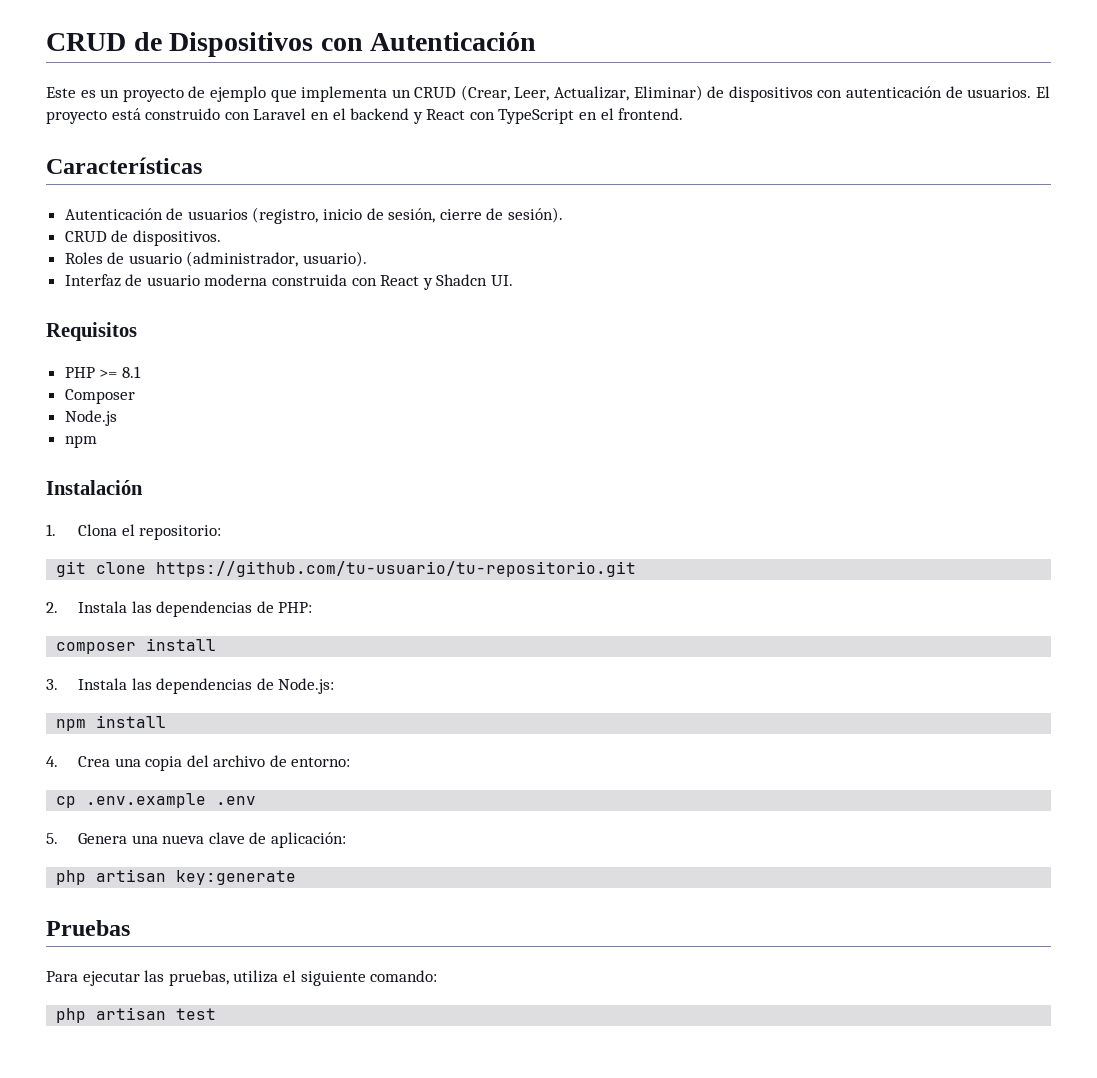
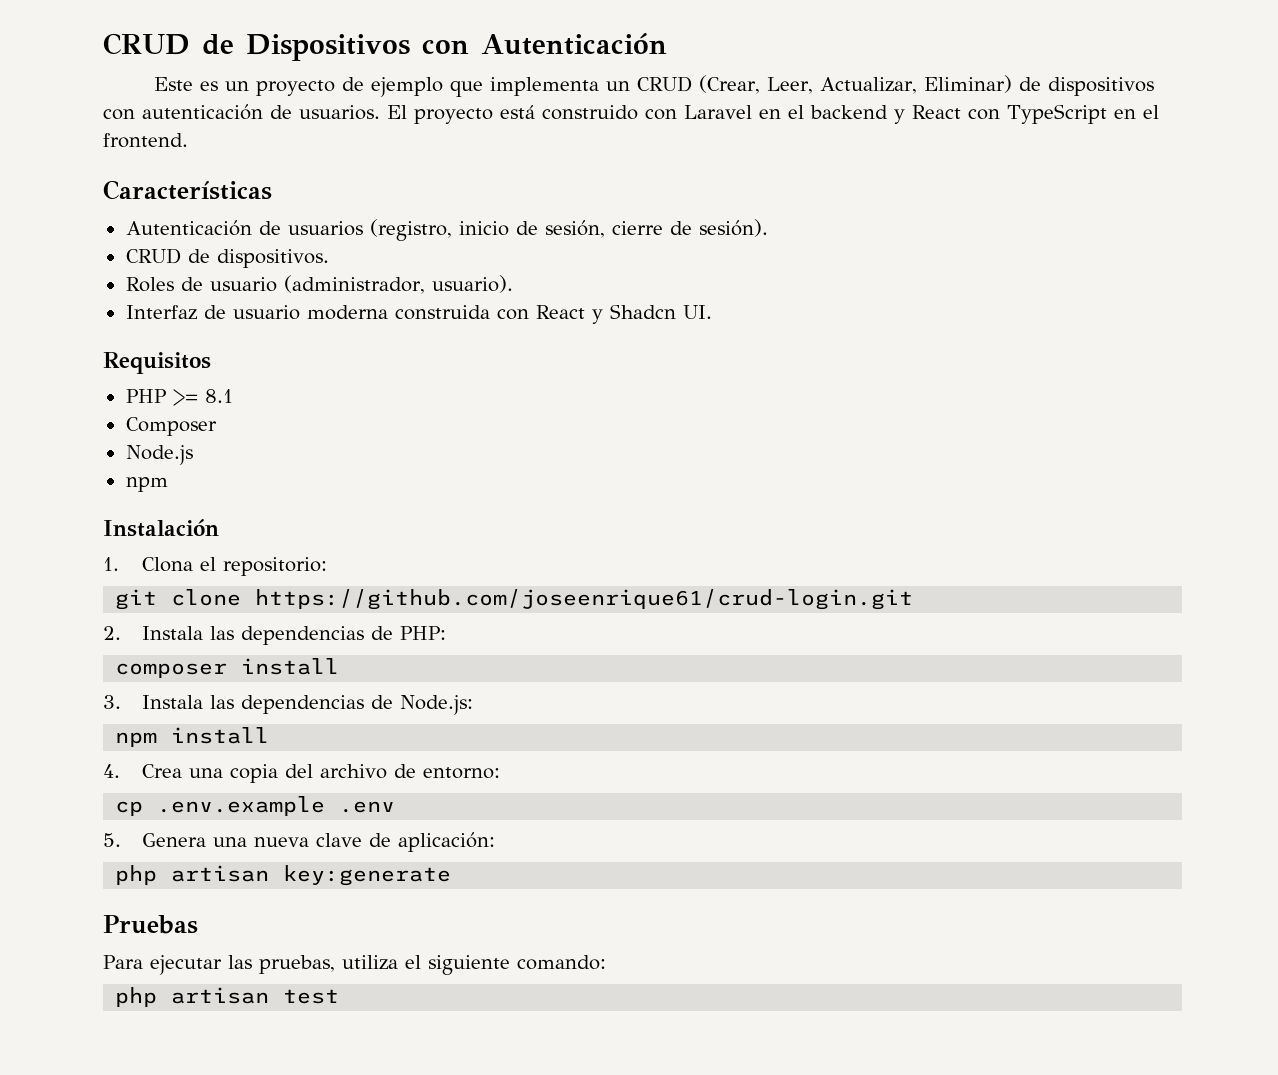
[156,561,637,577] https://github.com/tu-usuario/tu-repositorio.git -> [255,589,914,610] https://github.com/joseenrique61/crud-login.git

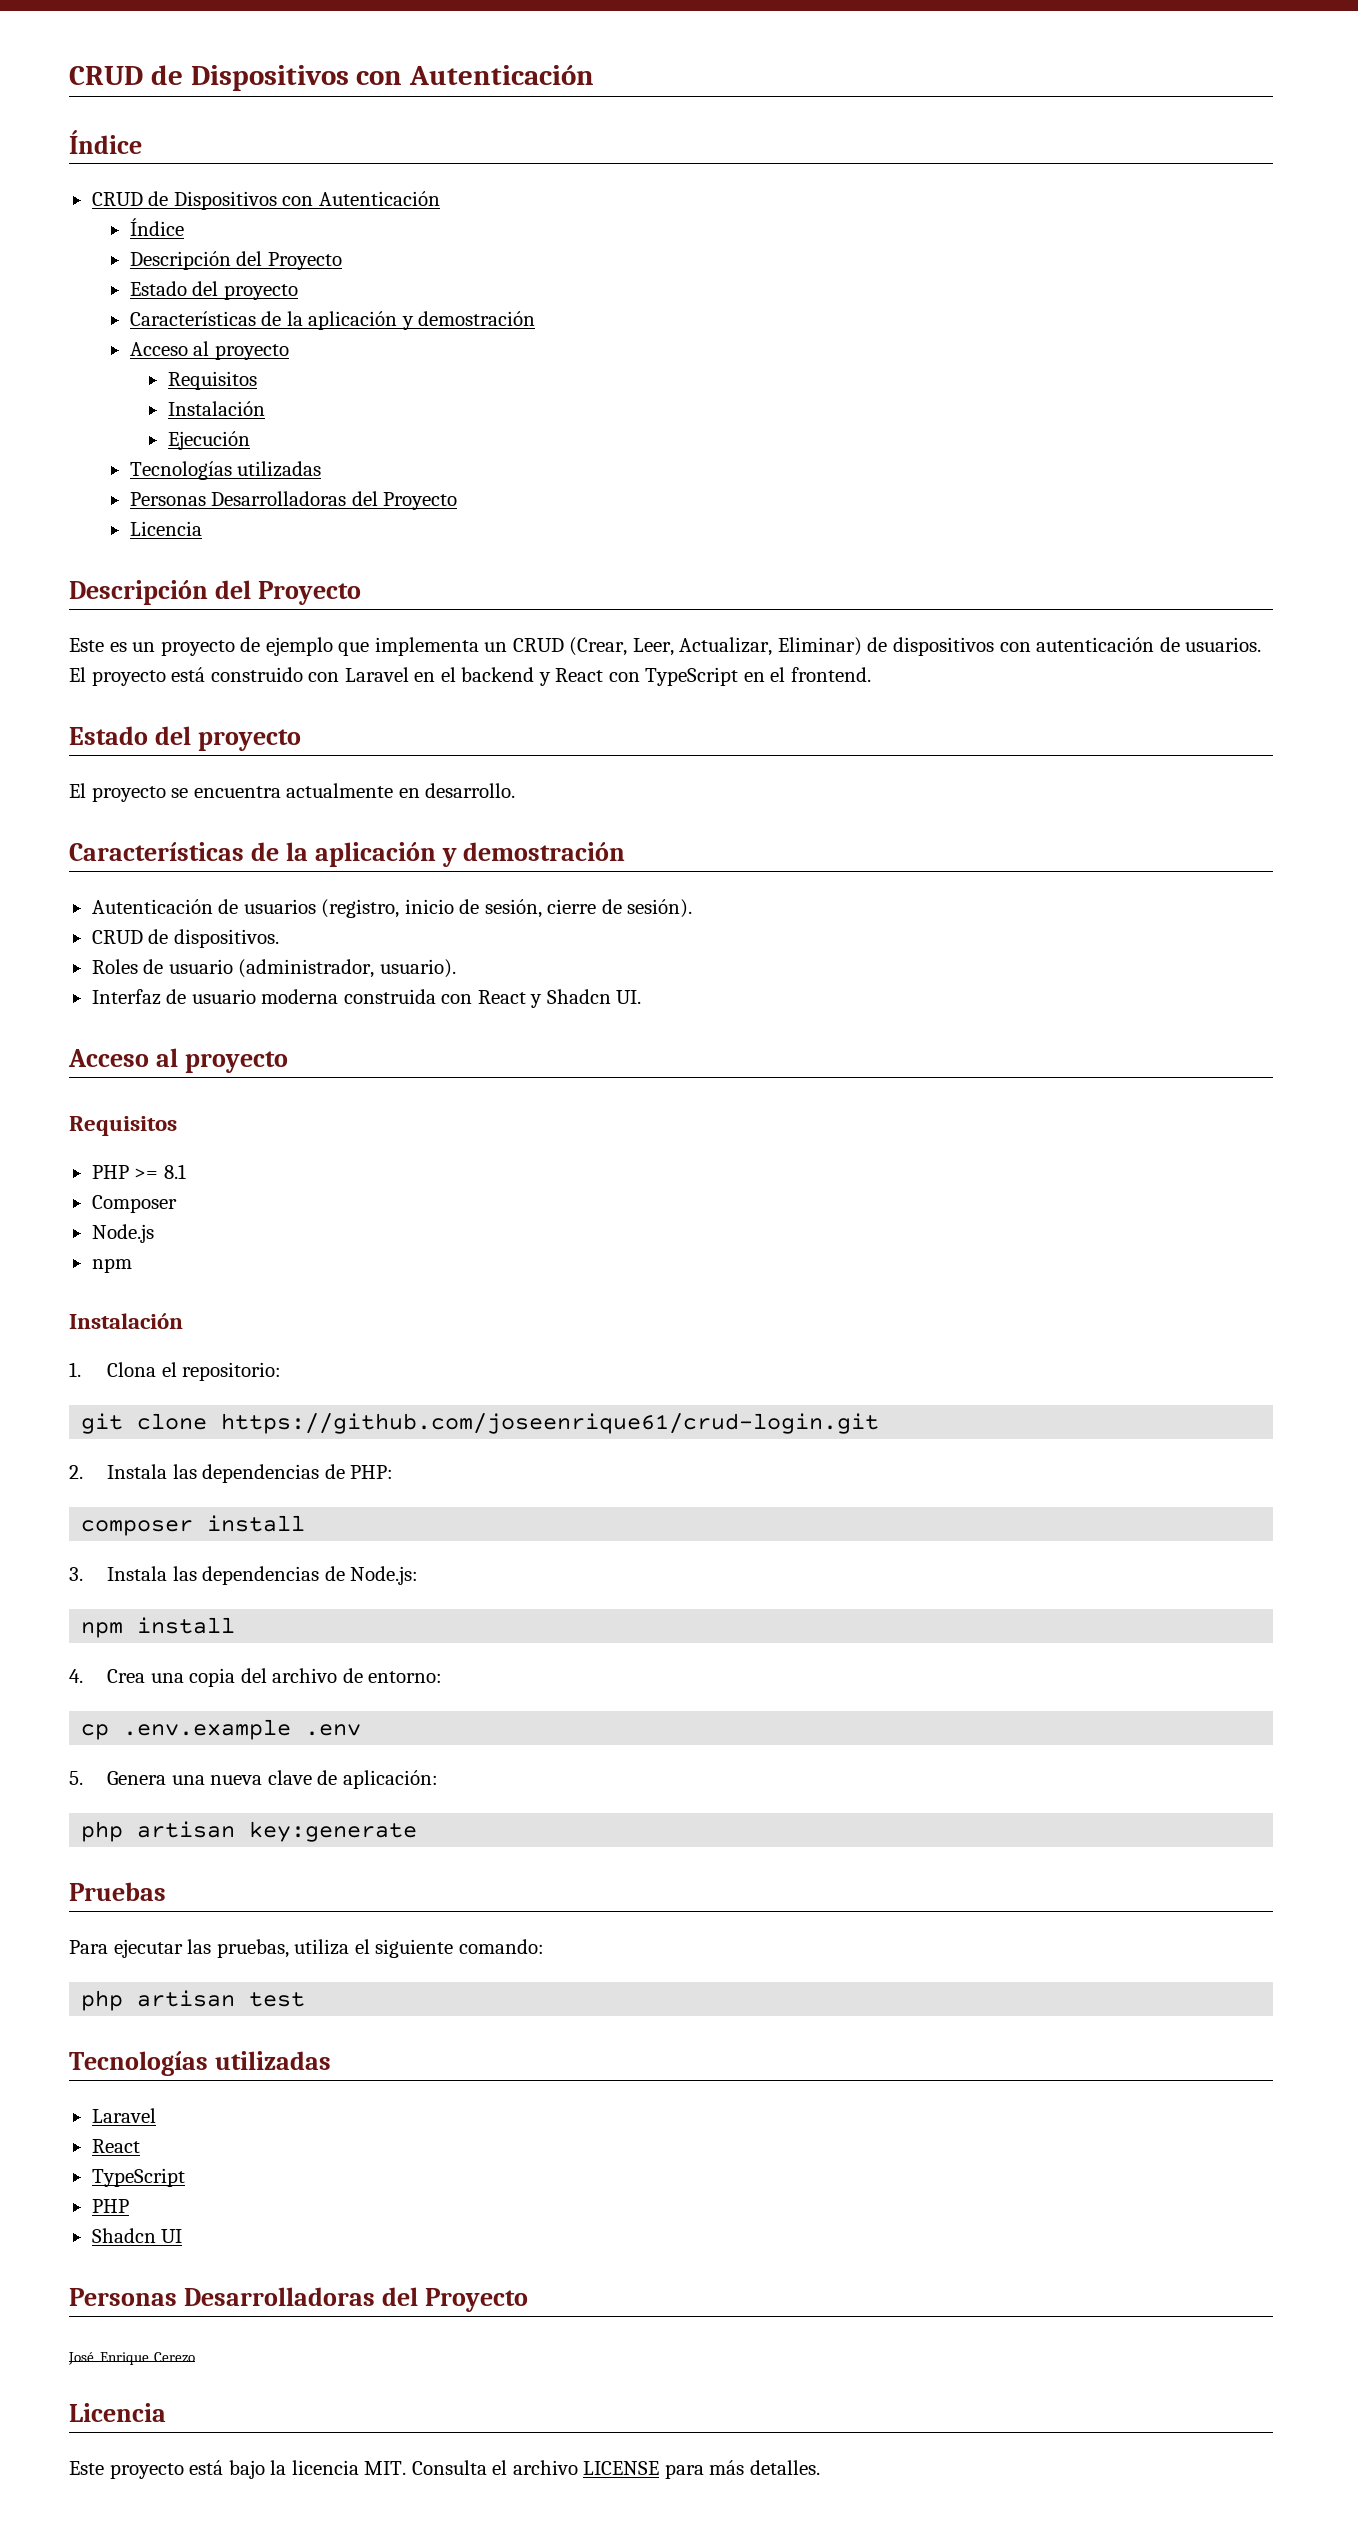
[103,33,667,61] CRUD de Dispositivos con Autenticación -> [69,65,595,91] [69,130,142,154] [91,191,440,210] [129,218,184,236] [129,251,342,270] [129,281,298,300] [129,311,536,330] [129,341,289,360] [167,371,257,390] [167,401,265,416] [167,431,250,450] [129,461,322,480] [129,491,458,510] [129,521,202,536] [69,580,361,605] CRUD de Dispositivos con Autenticación // Índice // CRUD de Dispositivos con Autenticación // Índice // Descripción del Proyecto // Estado del proyecto // Características de la aplicación y demostración // Acceso al proyecto // Requisitos // Instalación // Ejecución // Tecnologías utilizadas // Personas Desarrolladoras del Proyecto // Licencia // Descripción del Proyecto
[103,180,272,200] Características -> [69,726,301,751] [69,783,516,802] [69,842,626,867] Estado del proyecto // El proyecto se encuentra actualmente en desarrollo. // Características de la aplicación y demostración
(712, 312) none -> [68,1048,288,1073] // Acceso al proyecto
(340, 996) none -> [69,2051,331,2076] [91,2108,156,2123] [91,2139,140,2153] [91,2168,185,2187] [91,2199,129,2213] [91,2228,183,2243] [69,2287,528,2312] [68,2352,196,2365] [69,2403,166,2422] [69,2460,820,2479] // Tecnologías utilizadas // Laravel // React // TypeScript // PHP // Shadcn UI // Personas Desarrolladoras del Proyecto // José Enrique Cerezo // Licencia // Este proyecto está bajo la licencia MIT. Consulta el archivo LICENSE para más detalles.

